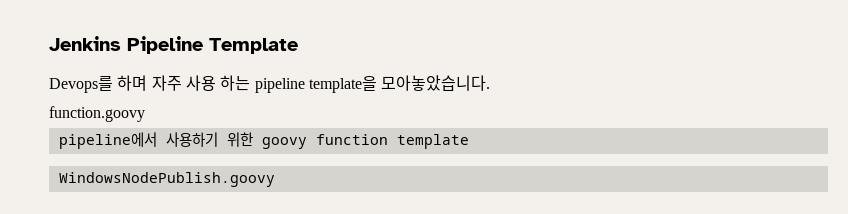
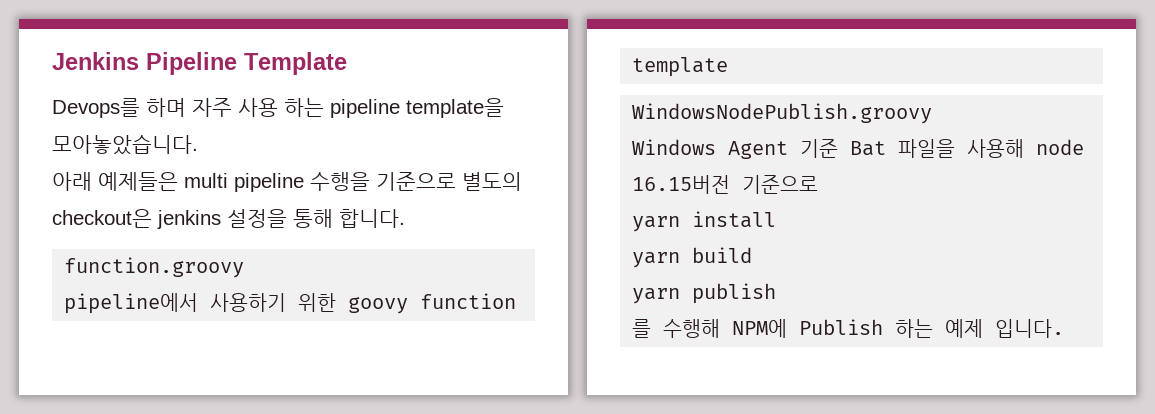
[49,106,145,122] function.goovy -> [52,172,522,192] [52,209,405,229] [64,257,245,278] 아래 예제들은 multi pipeline 수행을 기준으로 별도의 checkout은 jenkins 설정을 통해 합니다. // function.groovy
[58,172,275,187] WindowsNodePublish.goovy -> [632,103,933,124] [632,139,1085,159] [632,175,819,194] [632,211,777,232] [632,247,753,268] [632,283,777,304] [632,319,1065,338] WindowsNodePublish.groovy // Windows Agent 기준 Bat 파일을 사용해 node 16.15버전 기준으로 // yarn install // yarn build // yarn publish // 를 수행해 NPM에 Publish 하는 예제 입니다.

